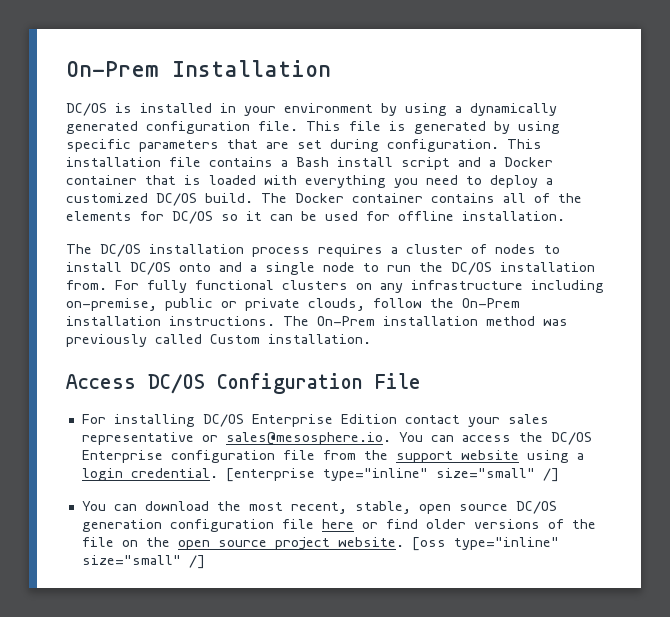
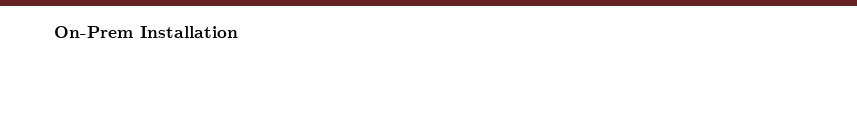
[66,103,557,116] [66,121,560,134] [66,139,542,152] [66,157,553,170] [66,175,553,188] [66,193,582,206] [66,211,565,224] [66,244,560,257] [66,262,595,275] [66,280,604,293] [66,298,520,311] [66,316,568,326] [66,334,371,347] [66,373,421,394] [81,414,549,427] [81,432,592,445] [81,450,584,463] [81,468,559,482] [81,501,557,514] [81,519,596,532] [81,537,559,551] [81,555,205,569] // DC/OS is installed in your environment by using a dynamically generated configuration file. This file is generated by using specific parameters that are set during configuration. This installation file contains a Bash install script and a Docker container that is loaded with everything you need to deploy a customized DC/OS build. The Docker container contains all of the elements for DC/OS so it can be used for offline installation. // The DC/OS installation process requires a cluster of nodes to install DC/OS onto and a single node to run the DC/OS installation from. For fully functional clusters on any infrastructure including on-premise, public or private clouds, follow the On-Prem installation instructions. The On-Prem installation method was previously called Custom installation. // Access DC/OS Configuration File // For installing DC/OS Enterprise Edition contact your sales representative or sales@mesosphere.io. You can access the DC/OS Enterprise configuration file from the support website using a login credential. [enterprise type="inline" size="small" /] // You can download the most recent, stable, open source DC/OS generation configuration file here or find older versions of the file on the open source project website. [oss type="inline" size="small" /] -> (238, 32) none

